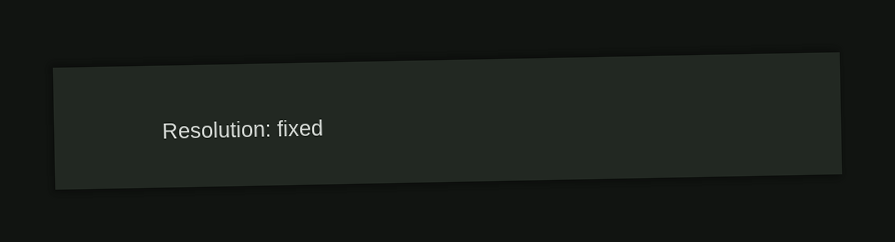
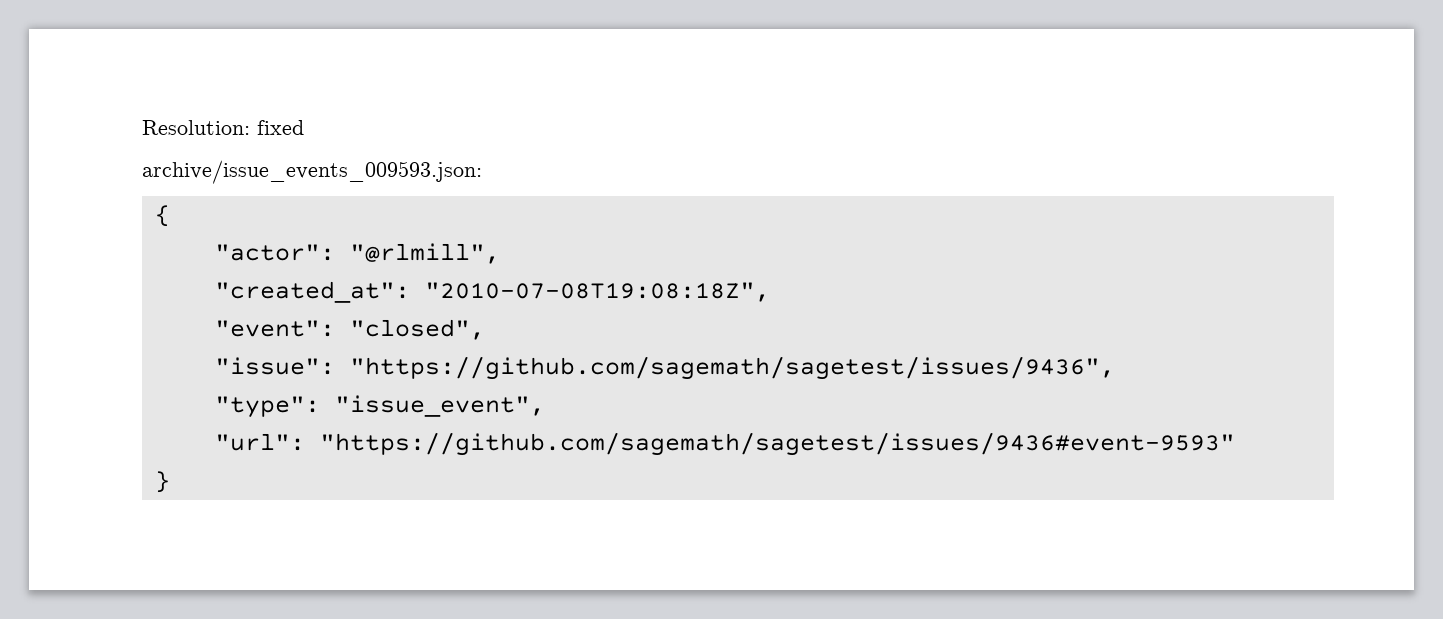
(324, 128) none -> [142,160,482,184] [154,205,170,227] [214,243,500,264] [214,281,770,303] [214,319,485,340] [214,356,1115,380] [214,395,545,418] [214,432,1235,456] [154,471,170,493] // archive/issue_events_009593.json: // { // "actor": "@rlmill", // "created_at": "2010-07-08T19:08:18Z", // "event": "closed", // "issue": "https://github.com/sagemath/sagetest/issues/9436", // "type": "issue_event", // "url": "https://github.com/sagemath/sagetest/issues/9436#event-9593" // }

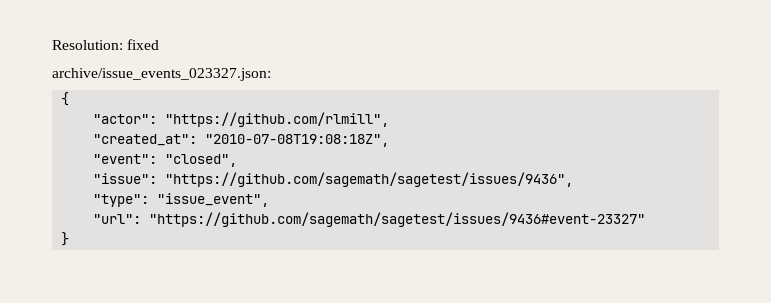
[142,160,482,184] archive/issue_events_009593.json: -> [52,68,271,81] archive/issue_events_023327.json:
[349,243,500,264] "@rlmill", -> [165,112,390,127] "https://github.com/rlmill",
[319,432,1235,456] "https://github.com/sagemath/sagetest/issues/9436#event-9593" -> [149,212,646,227] "https://github.com/sagemath/sagetest/issues/9436#event-23327"

